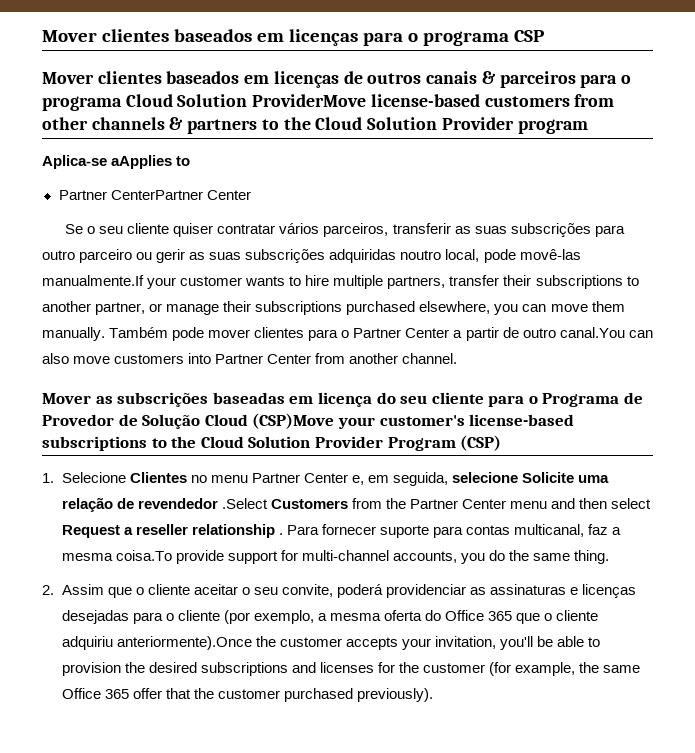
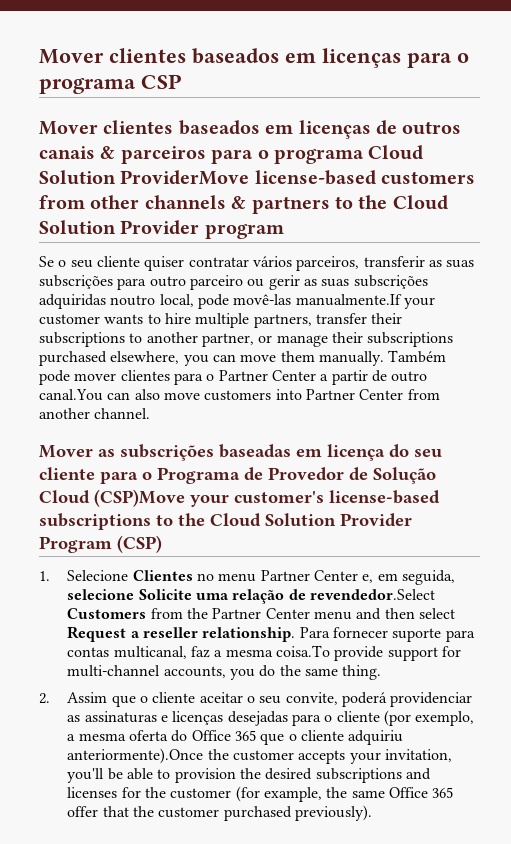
[42,155,191,169] [58,190,251,200] // Aplica-se aApplies to // Partner CenterPartner Center -> (284, 231) none
[137,498,268,509] revendedor .Select -> [309,589,435,600] revendedor.Select
[191,524,283,538] relationship . -> [202,627,296,642] relationship.

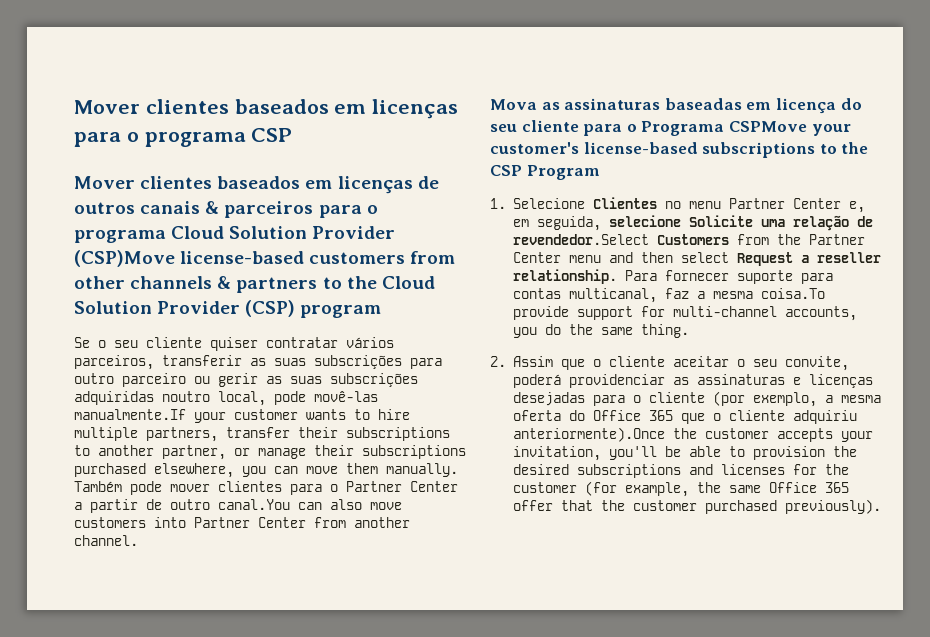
[120,170,250,185] ProviderMove -> [312,226,396,239] [74,250,175,267] Provider (CSP)Move
(200, 227) none -> [245,300,296,317] (CSP)
[39,444,214,461] Mover as subscrições -> [490,98,661,110] Mova as assinaturas
[244,467,436,484] [39,489,185,507] de Provedor de Solução Cloud (CSP)Move -> [728,121,807,132] CSPMove
[210,513,412,527] Cloud Solution Provider -> [490,165,522,176] CSP
[117,535,162,553] (CSP) -> (600, 172) none

